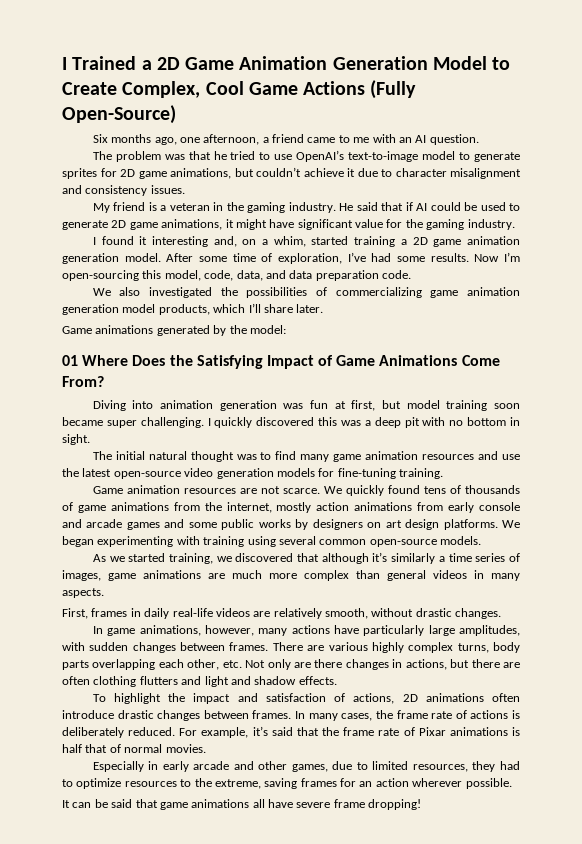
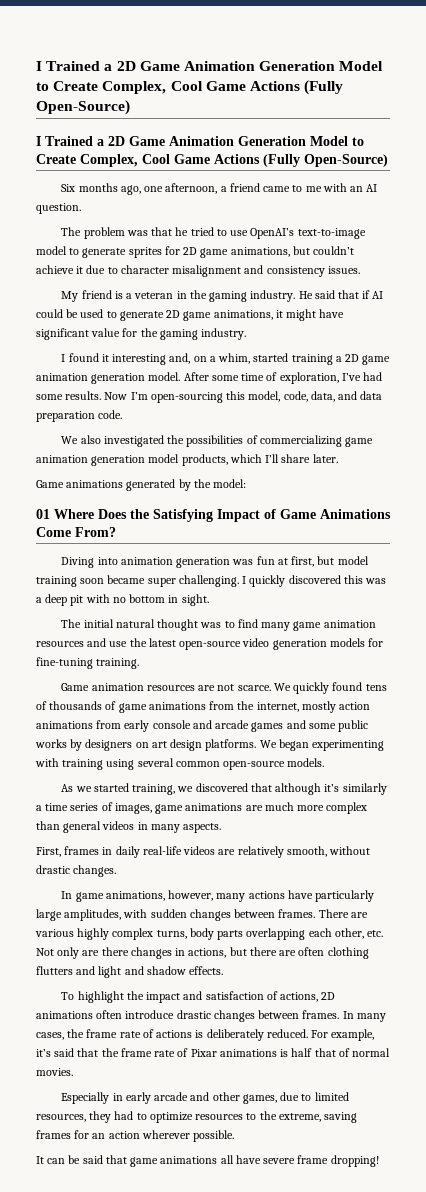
(176, 114) none -> [36,136,364,146] [36,154,388,167] // I Trained a 2D Game Animation Generation Model to Create Complex, Cool Game Actions (Fully Open-Source)

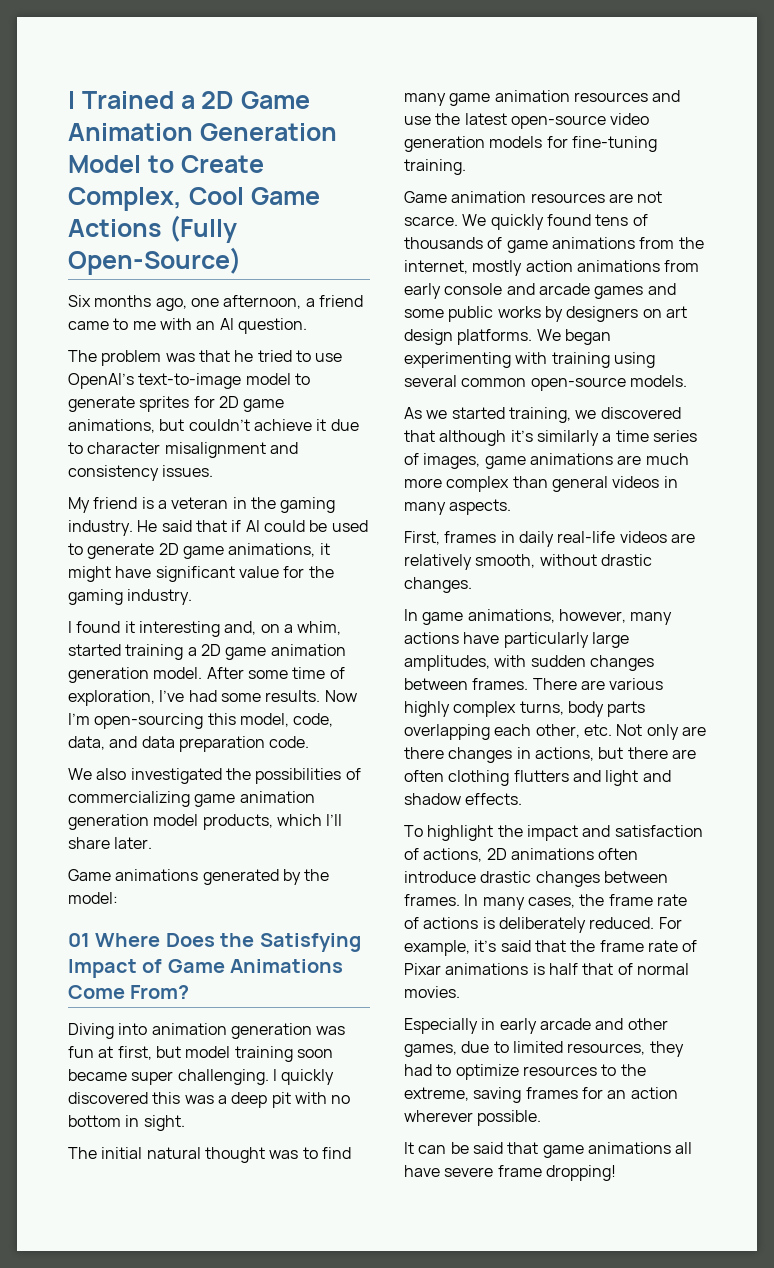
[36,136,364,146] [36,154,388,167] // I Trained a 2D Game Animation Generation Model to Create Complex, Cool Game Actions (Fully Open-Source) -> (241, 261) none

